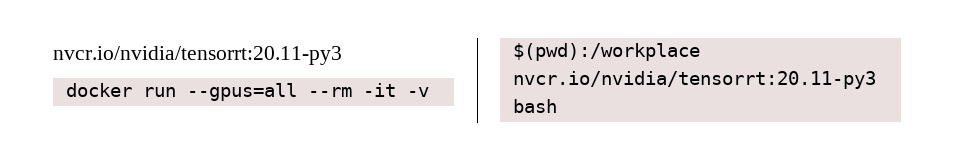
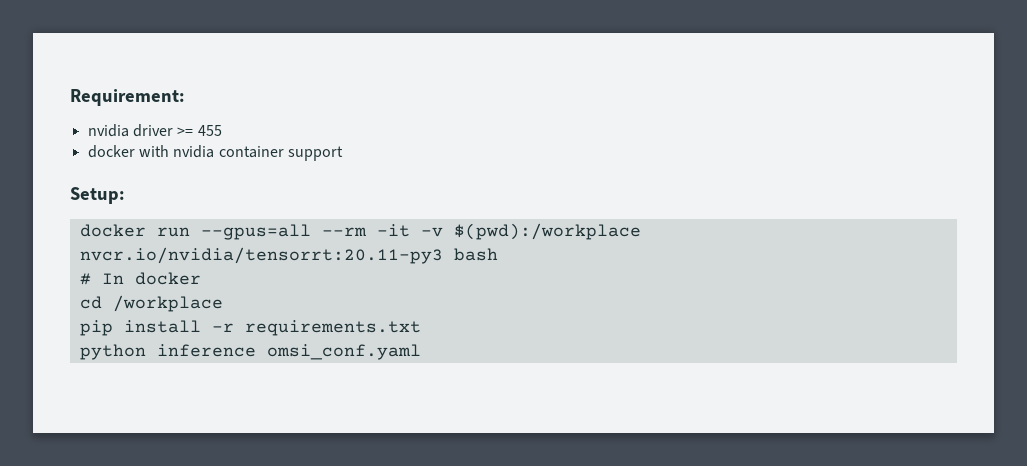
[53,46,342,65] nvcr.io/nvidia/tensorrt:20.11-py3 -> [70,89,185,106] [87,124,222,137] [87,145,343,161] [70,187,125,204] Requirement: // nvidia driver >= 455 // docker with nvidia container support // Setup:
(557, 106) none -> [79,272,201,285] [79,295,223,312] [79,320,421,336] [79,344,421,360] // # In docker // cd /workplace // pip install -r requirements.txt // python inference omsi_conf.yaml

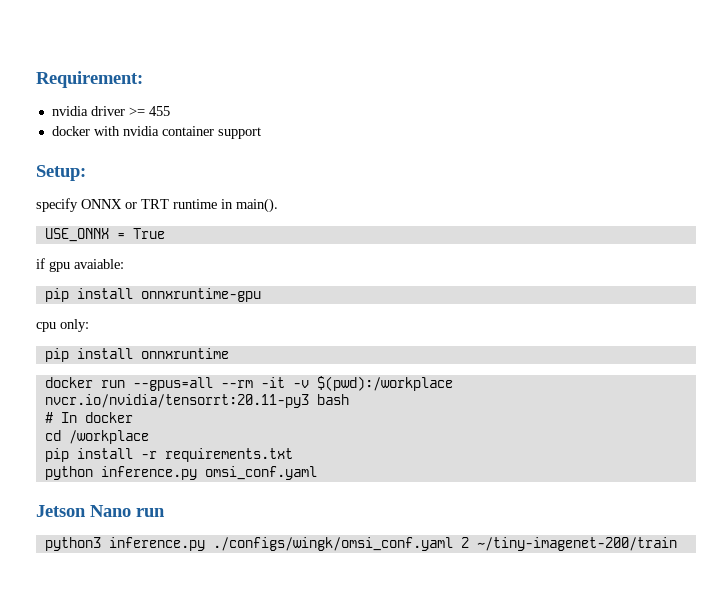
(125, 195) none -> [36,198,278,213] [44,228,165,242] [36,258,124,272] [44,288,261,302] [36,319,89,332] [44,348,229,362] // specify ONNX or TRT runtime in main(). // USE_ONNX = True // if gpu avaiable: // pip install onnxruntime-gpu // cpu only: // pip install onnxruntime
[156,344,256,357] inference -> [100,466,197,480] inference.py
(421, 352) none -> [36,505,165,517] [44,537,677,551] // Jetson Nano run // python3 inference.py ./configs/wingk/omsi_conf.yaml 2 ~/tiny-imagenet-200/train

